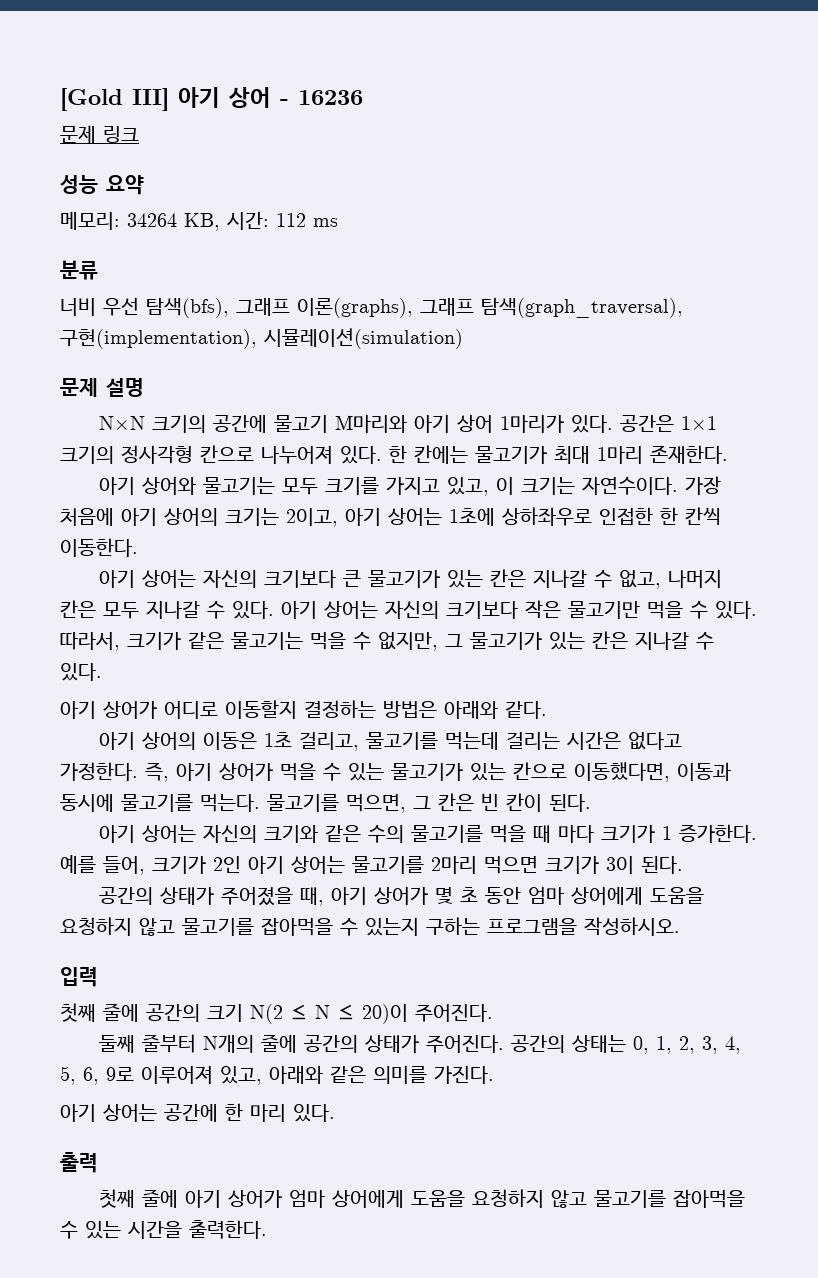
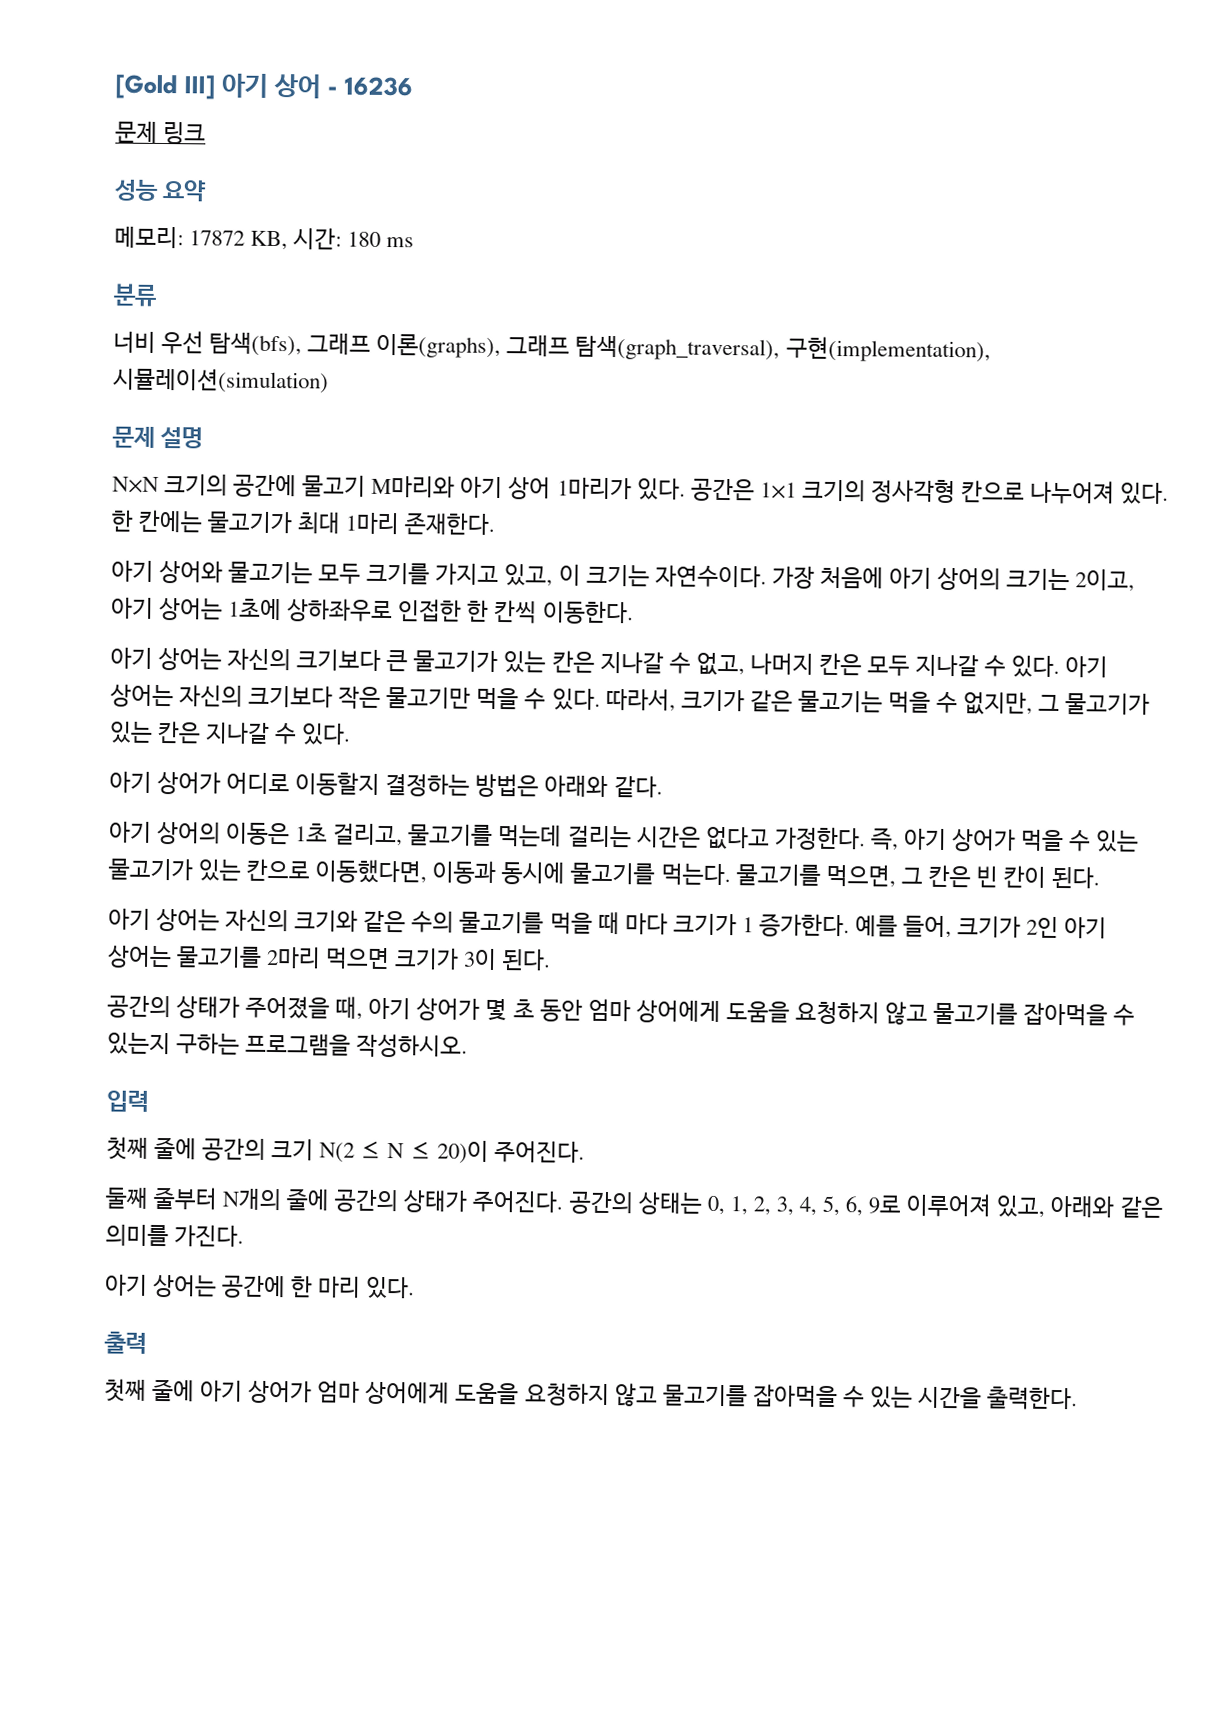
[127,213,177,227] 34264 -> [189,230,246,246] 17872
[276,213,306,227] 112 -> [347,231,382,247] 180

